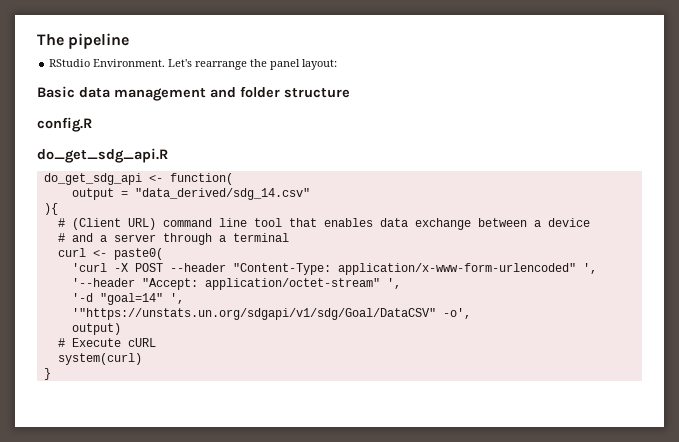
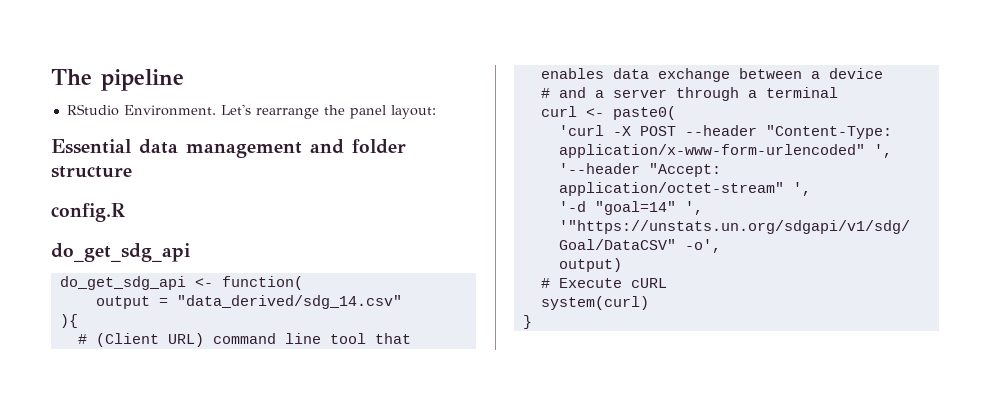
[37,86,75,98] Basic -> [51,139,131,154] Essential
[37,148,168,163] do_get_sdg_api.R -> [51,243,190,262] do_get_sdg_api

